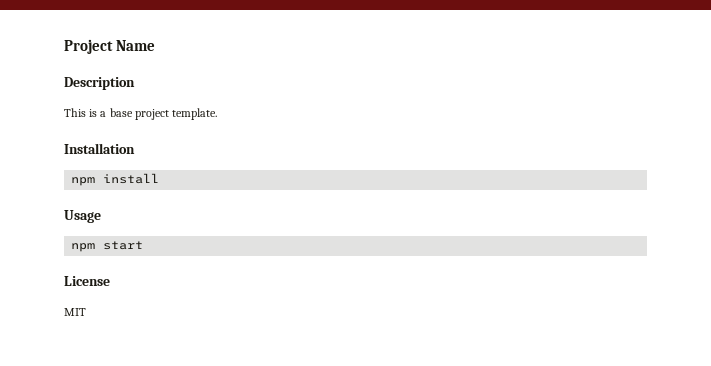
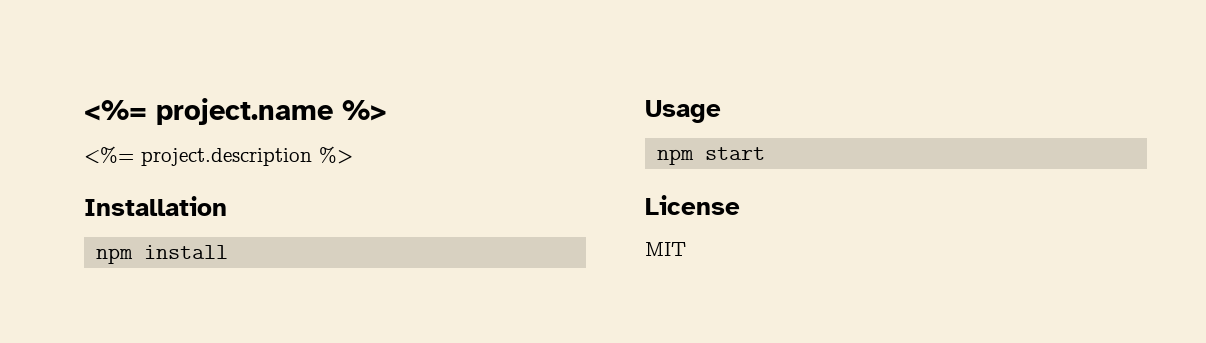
[64,39,156,54] [64,77,135,90] [64,108,218,120] Project Name // Description // This is a base project template. -> [84,98,387,125] [84,146,353,166] <%= project.name %> // <%= project.description %>

